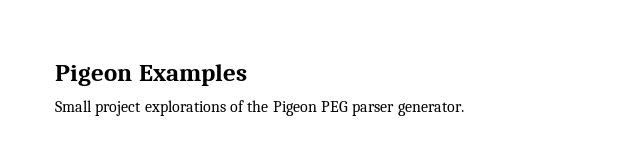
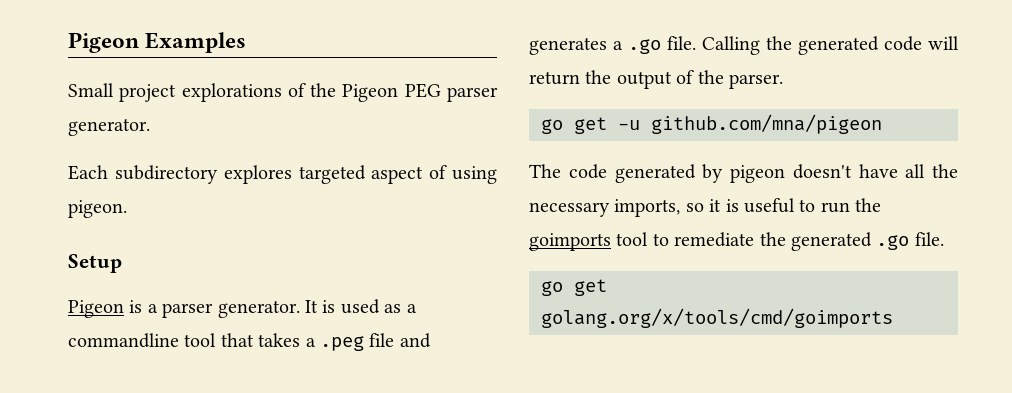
(464, 109) none -> [68,165,497,184] [68,200,127,218] [68,254,122,273] [68,299,417,318] [68,333,431,351] [529,36,959,55] [529,70,783,89] [541,114,882,134] [529,164,958,183] [529,198,882,217] [529,232,944,251] [541,279,607,296] [541,308,893,328] // Each subdirectory explores targeted aspect of using pigeon. // Setup // Pigeon is a parser generator. It is used as a commandline tool that takes a .peg file and generates a .go file. Calling the generated code will return the output of the parser. // go get -u github.com/mna/pigeon // The code generated by pigeon doesn't have all the necessary imports, so it is useful to run the goimports tool to remediate the generated .go file. // go get golang.org/x/tools/cmd/goimports

